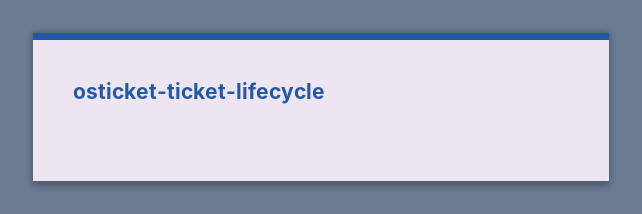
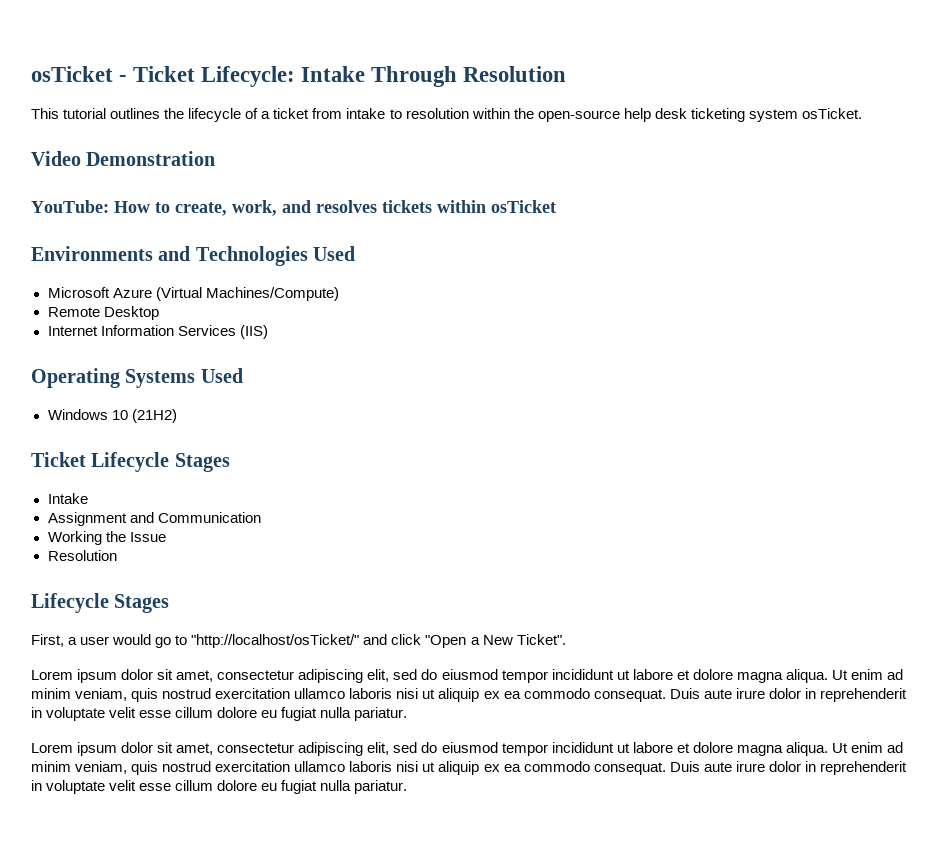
[73,82,325,104] osticket-ticket-lifecycle -> [31,66,567,87] [31,108,862,122] [31,151,216,166] [31,200,556,216] [31,246,356,266] [47,287,339,301] [47,306,159,320] [47,325,268,339] [31,368,243,388] [47,409,177,423] [31,452,230,472] [47,493,88,504] [47,512,261,526] [47,531,166,545] [47,550,117,561] [31,593,170,613] [31,634,566,648] [31,669,904,683] [31,688,907,702] [31,707,408,721] [31,742,904,756] [31,761,907,775] [31,780,408,794] osTicket - Ticket Lifecycle: Intake Through Resolution // This tutorial outlines the lifecycle of a ticket from intake to resolution within the open-source help desk ticketing system osTicket. // Video Demonstration // YouTube: How to create, work, and resolves tickets within osTicket // Environments and Technologies Used // Microsoft Azure (Virtual Machines/Compute) // Remote Desktop // Internet Information Services (IIS) // Operating Systems Used // Windows 10 (21H2) // Ticket Lifecycle Stages // Intake // Assignment and Communication // Working the Issue // Resolution // Lifecycle Stages // First, a user would go to "http://localhost/osTicket/" and click "Open a New Ticket". // Lorem ipsum dolor sit amet, consectetur adipiscing elit, sed do eiusmod tempor incididunt ut labore et dolore magna aliqua. Ut enim ad minim veniam, quis nostrud exercitation ullamco laboris nisi ut aliquip ex ea commodo consequat. Duis aute irure dolor in reprehenderit in voluptate velit esse cillum dolore eu fugiat nulla pariatur. // Lorem ipsum dolor sit amet, consectetur adipiscing elit, sed do eiusmod tempor incididunt ut labore et dolore magna aliqua. Ut enim ad minim veniam, quis nostrud exercitation ullamco laboris nisi ut aliquip ex ea commodo consequat. Duis aute irure dolor in reprehenderit in voluptate velit esse cillum dolore eu fugiat nulla pariatur.

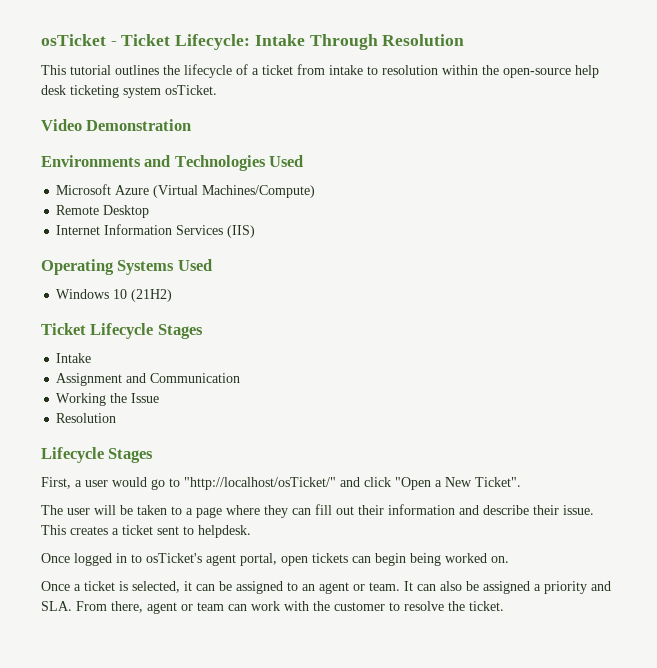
[31,200,556,216] // YouTube: How to create, work, and resolves tickets within osTicket -> (192, 125) none
[31,669,904,683] [31,688,907,702] [31,707,408,721] [31,742,904,756] [31,761,907,775] [31,780,408,794] Lorem ipsum dolor sit amet, consectetur adipiscing elit, sed do eiusmod tempor incididunt ut labore et dolore magna aliqua. Ut enim ad minim veniam, quis nostrud exercitation ullamco laboris nisi ut aliquip ex ea commodo consequat. Duis aute irure dolor in reprehenderit in voluptate velit esse cillum dolore eu fugiat nulla pariatur. // Lorem ipsum dolor sit amet, consectetur adipiscing elit, sed do eiusmod tempor incididunt ut labore et dolore magna aliqua. Ut enim ad minim veniam, quis nostrud exercitation ullamco laboris nisi ut aliquip ex ea commodo consequat. Duis aute irure dolor in reprehenderit in voluptate velit esse cillum dolore eu fugiat nulla pariatur. -> [41,504,594,518] [41,525,251,538] [41,553,509,566] [41,581,611,594] [41,601,504,614] The user will be taken to a page where they can fill out their information and describe their issue. This creates a ticket sent to helpdesk. // Once logged in to osTicket's agent portal, open tickets can begin being worked on. // Once a ticket is selected, it can be assigned to an agent or team. It can also be assigned a priority and SLA. From there, agent or team can work with the customer to resolve the ticket.

